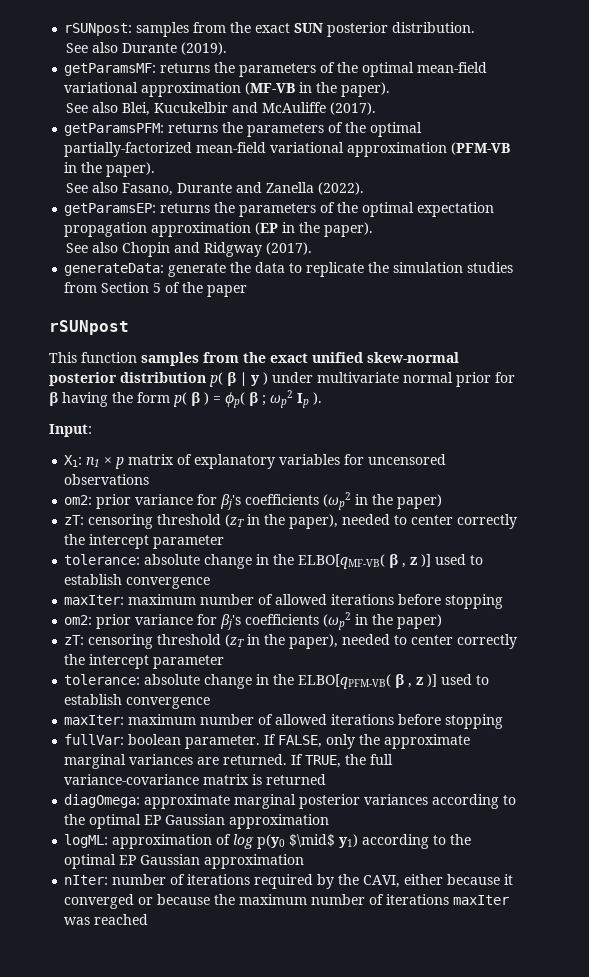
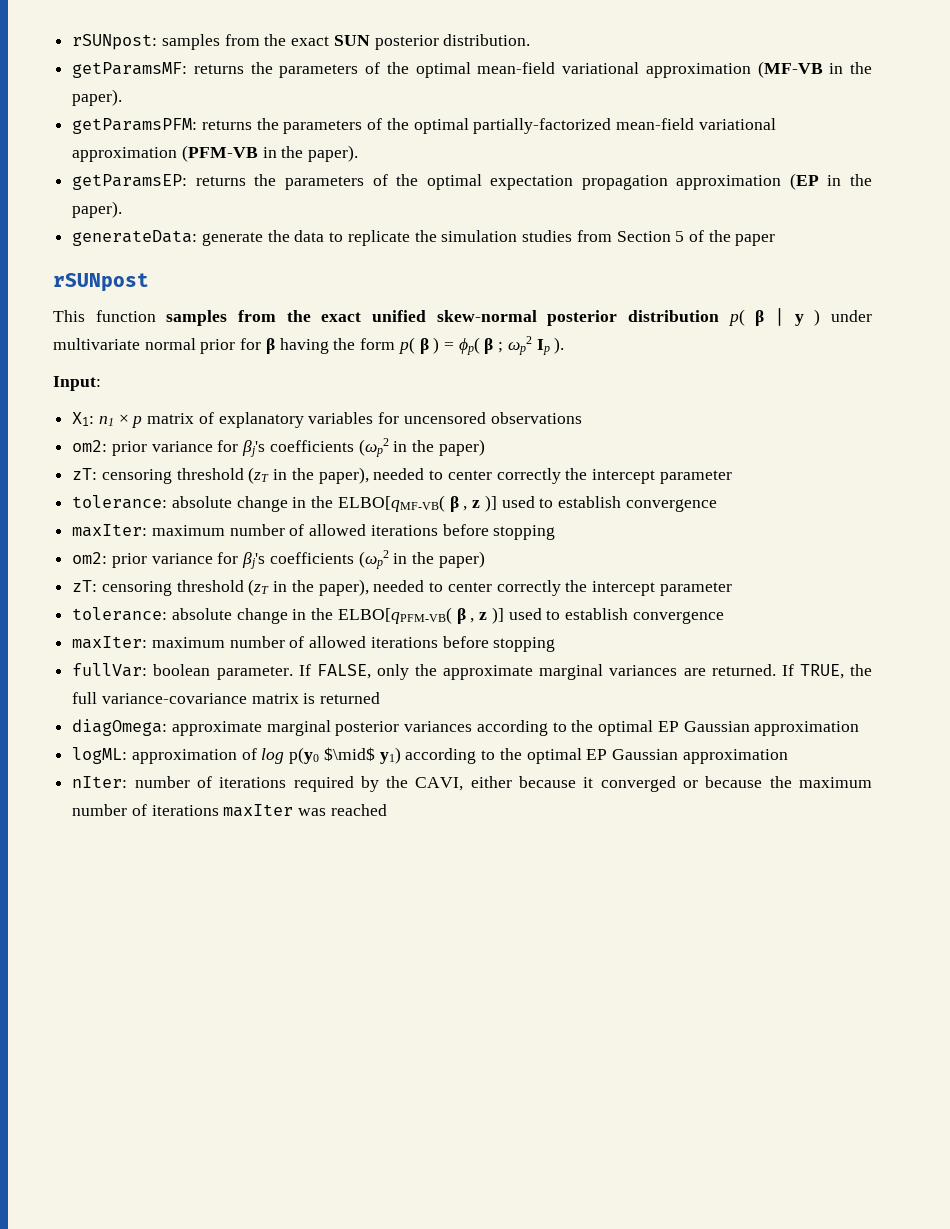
[65,42,227,55] // See also Durante (2019). -> (531, 40) none
[65,102,376,116] // See also Blei, Kucukelbir and McAuliffe (2017). -> (123, 97) none
[65,182,364,196] // See also Fasano, Durante and Zanella (2022). -> (359, 153) none
[65,242,312,257] // See also Chopin and Ridgway (2017). -> (123, 209) none

